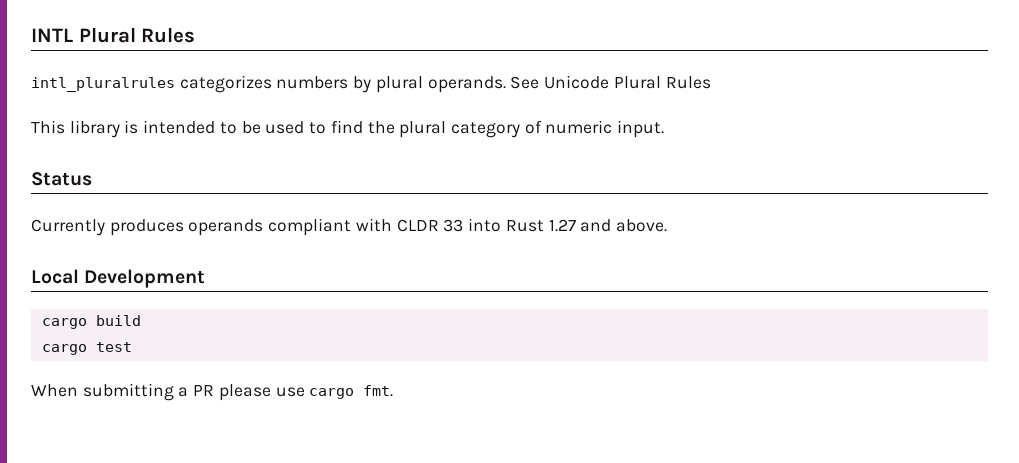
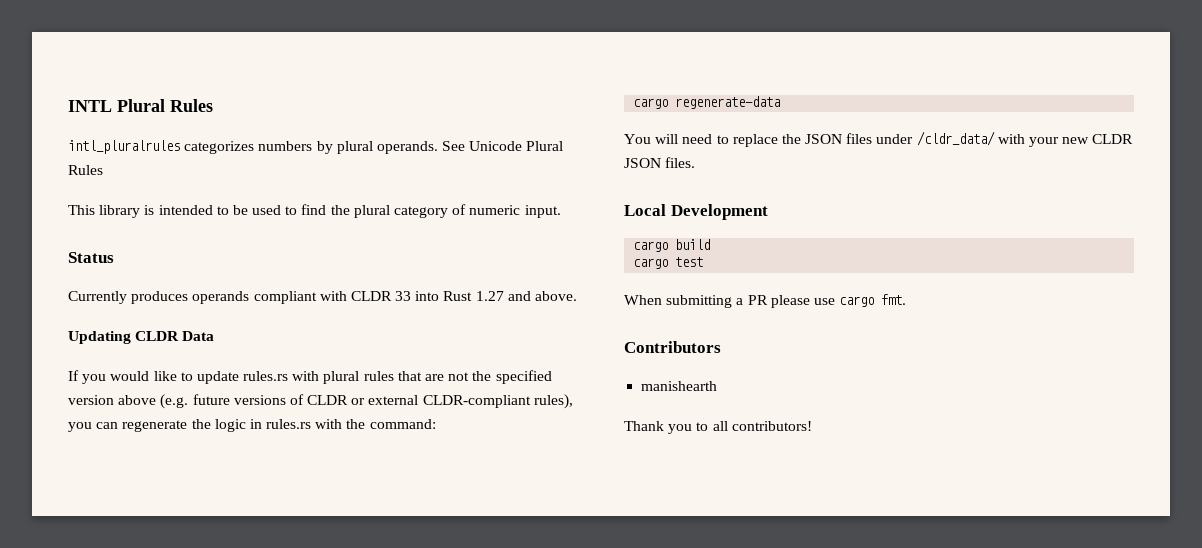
(667, 225) none -> [68,331,215,344] [68,370,552,384] [68,394,573,409] [68,419,436,432] [633,96,781,109] [624,131,1134,147] [624,157,696,168] // Updating CLDR Data // If you would like to update rules.rs with plural rules that are not the specified version above (e.g. future versions of CLDR or external CLDR-compliant rules), you can regenerate the logic in rules.rs with the command: // cargo regenerate-data // You will need to replace the JSON files under /cldr_data/ with your new CLDR JSON files.
(394, 391) none -> [624,341,721,353] [641,381,718,391] [624,421,812,434] // Contributors // manishearth // Thank you to all contributors!

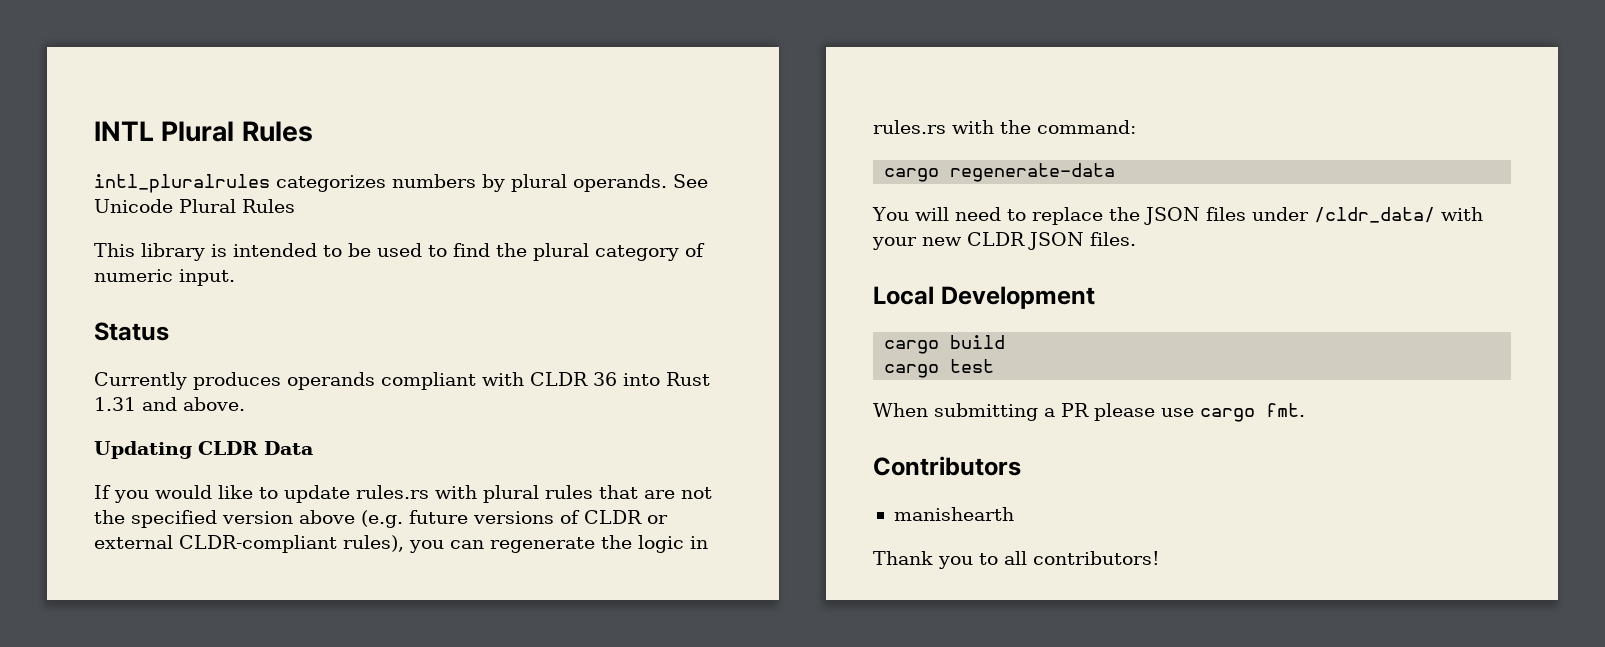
[395,291,412,301] 33 -> [593,372,617,386] 36
[475,291,504,301] 1.27 -> [94,397,136,411] 1.31

